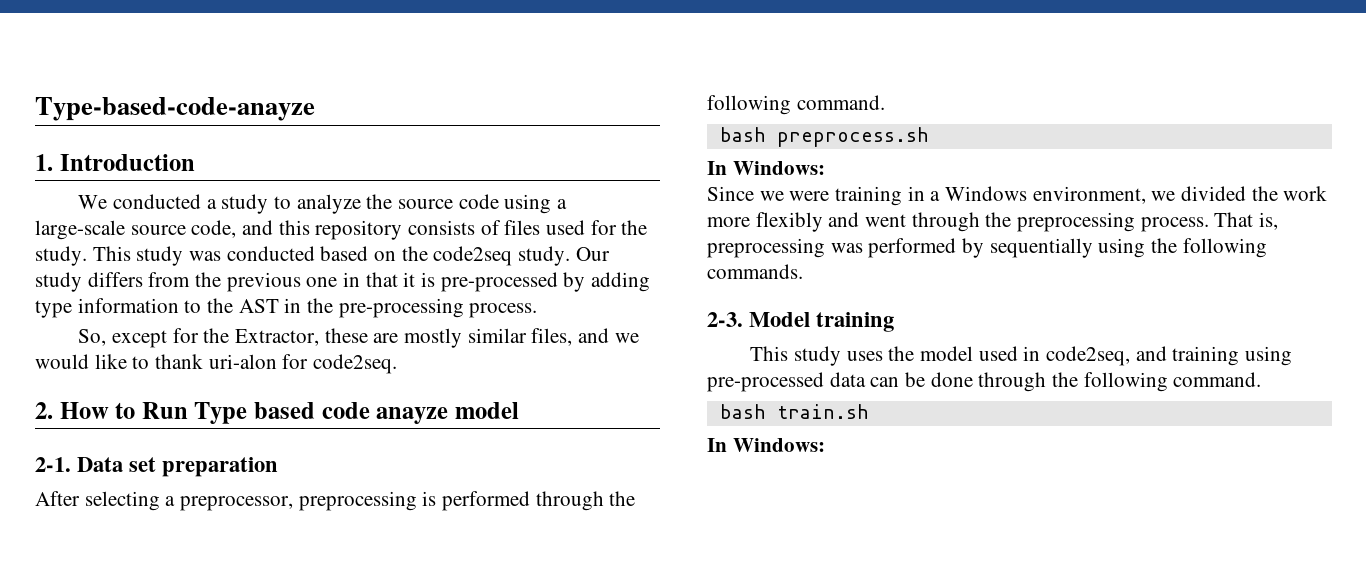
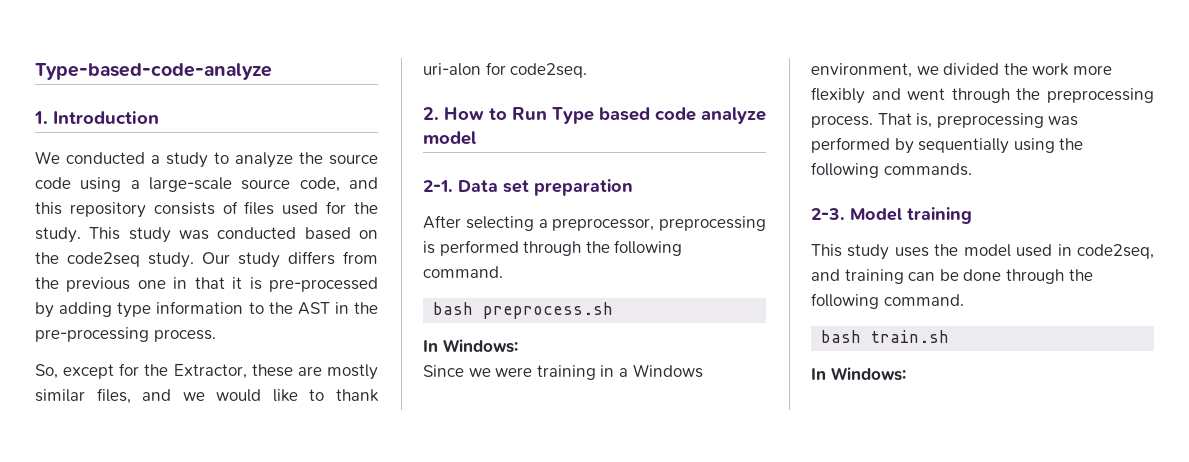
[35,97,315,121] Type-based-code-anayze -> [35,63,272,80] Type-based-code-analyze
[376,407,449,424] anayze -> [701,107,766,124] analyze
[1245,346,1293,366] [707,372,866,392] using pre-processed data -> (904, 276) none

